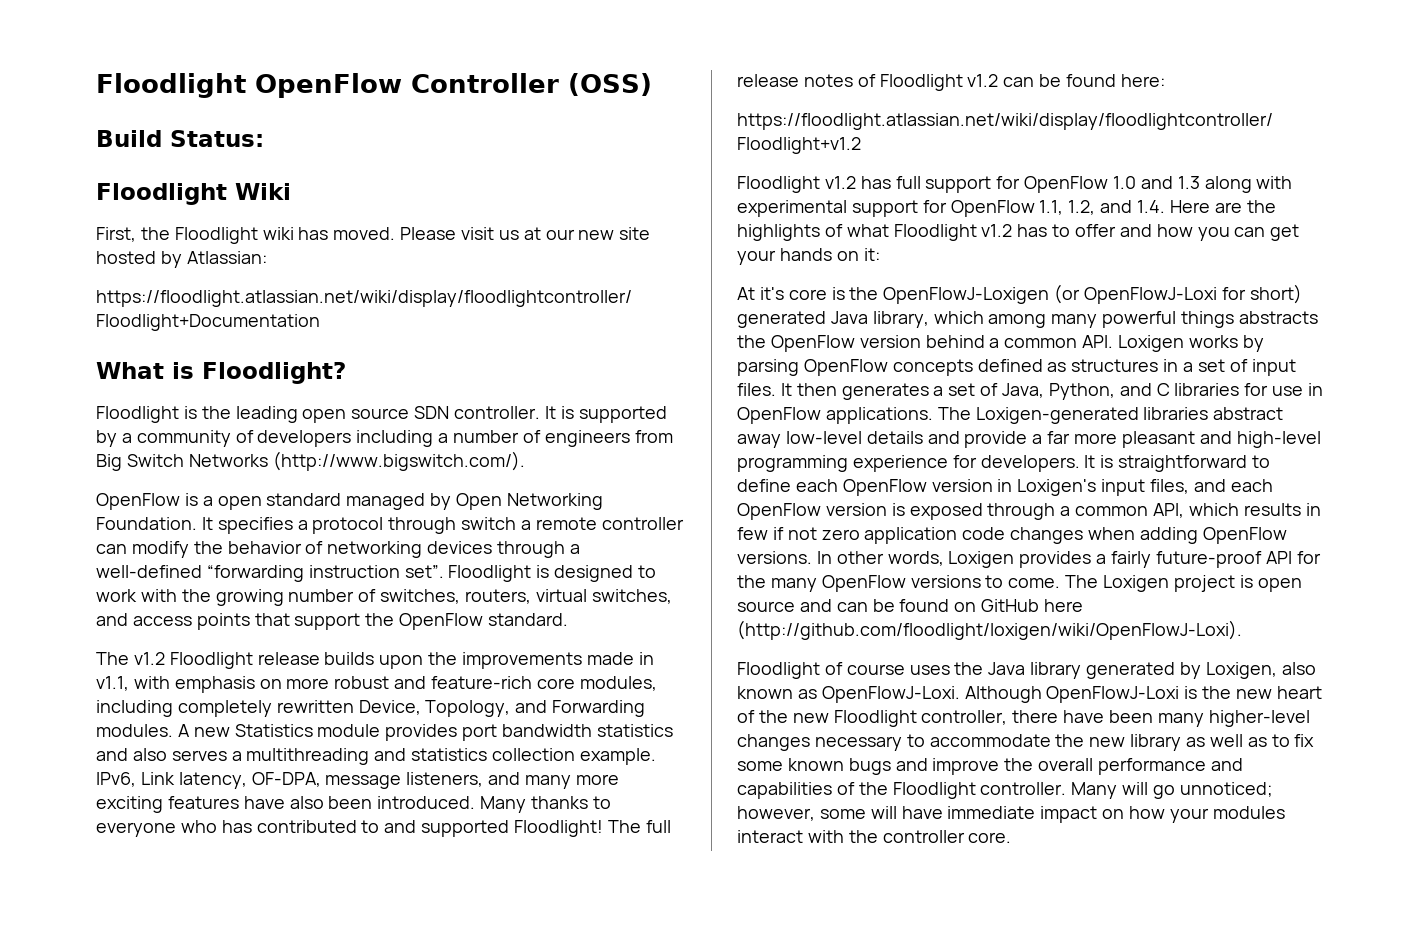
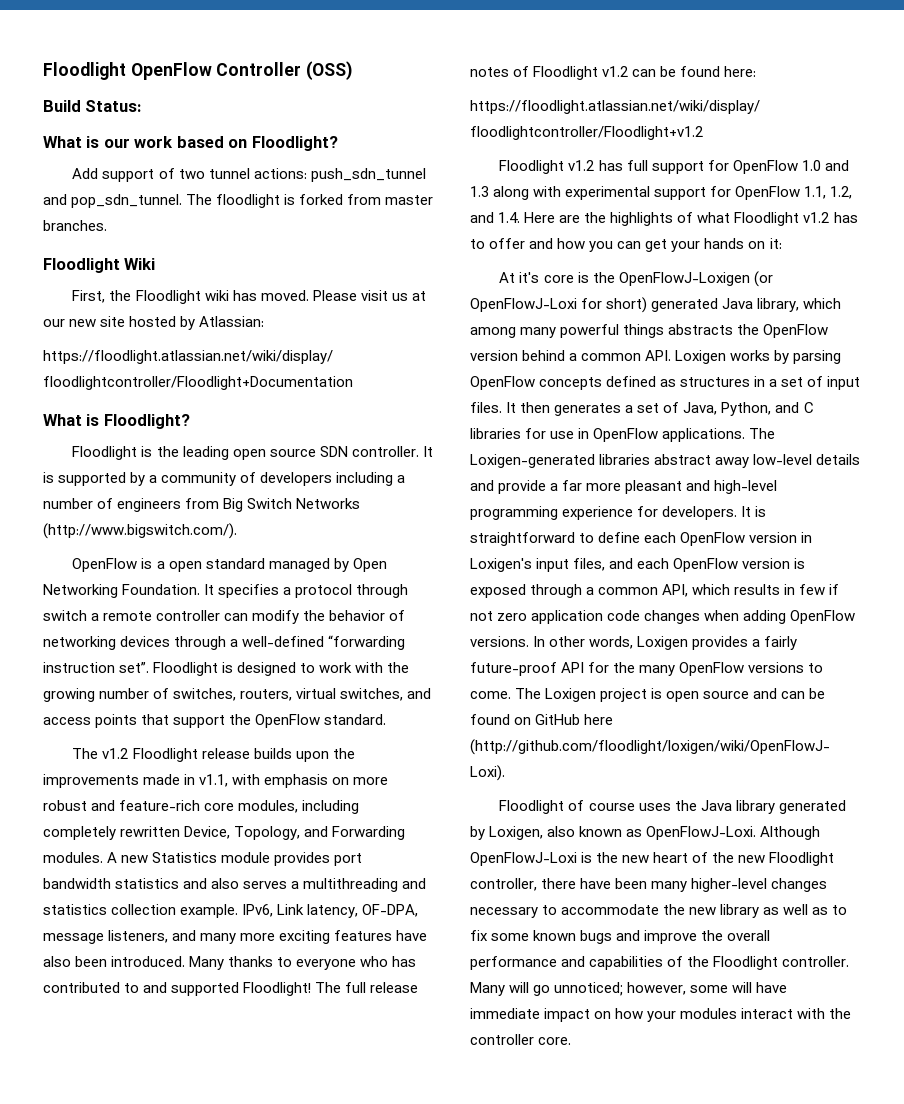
(264, 138) none -> [43,136,338,151] [72,168,426,182] [43,194,434,208] [43,220,107,231] // What is our work based on Floodlight? // Add support of two tunnel actions: push_sdn_tunnel and pop_sdn_tunnel. The floodlight is forked from master branches.

